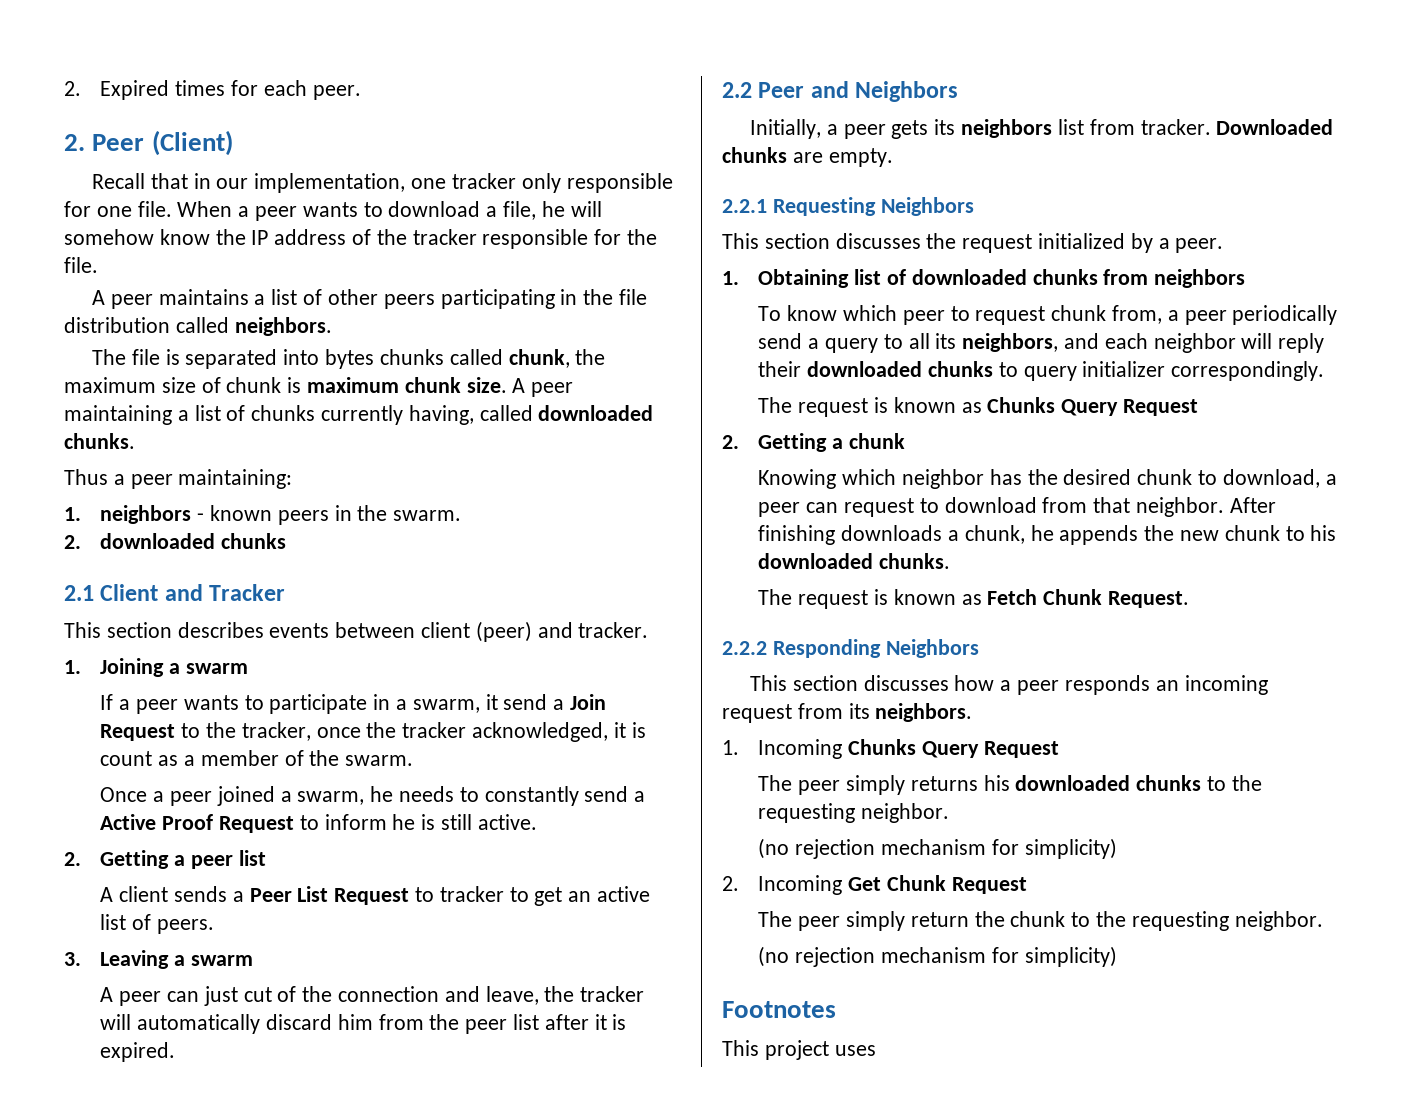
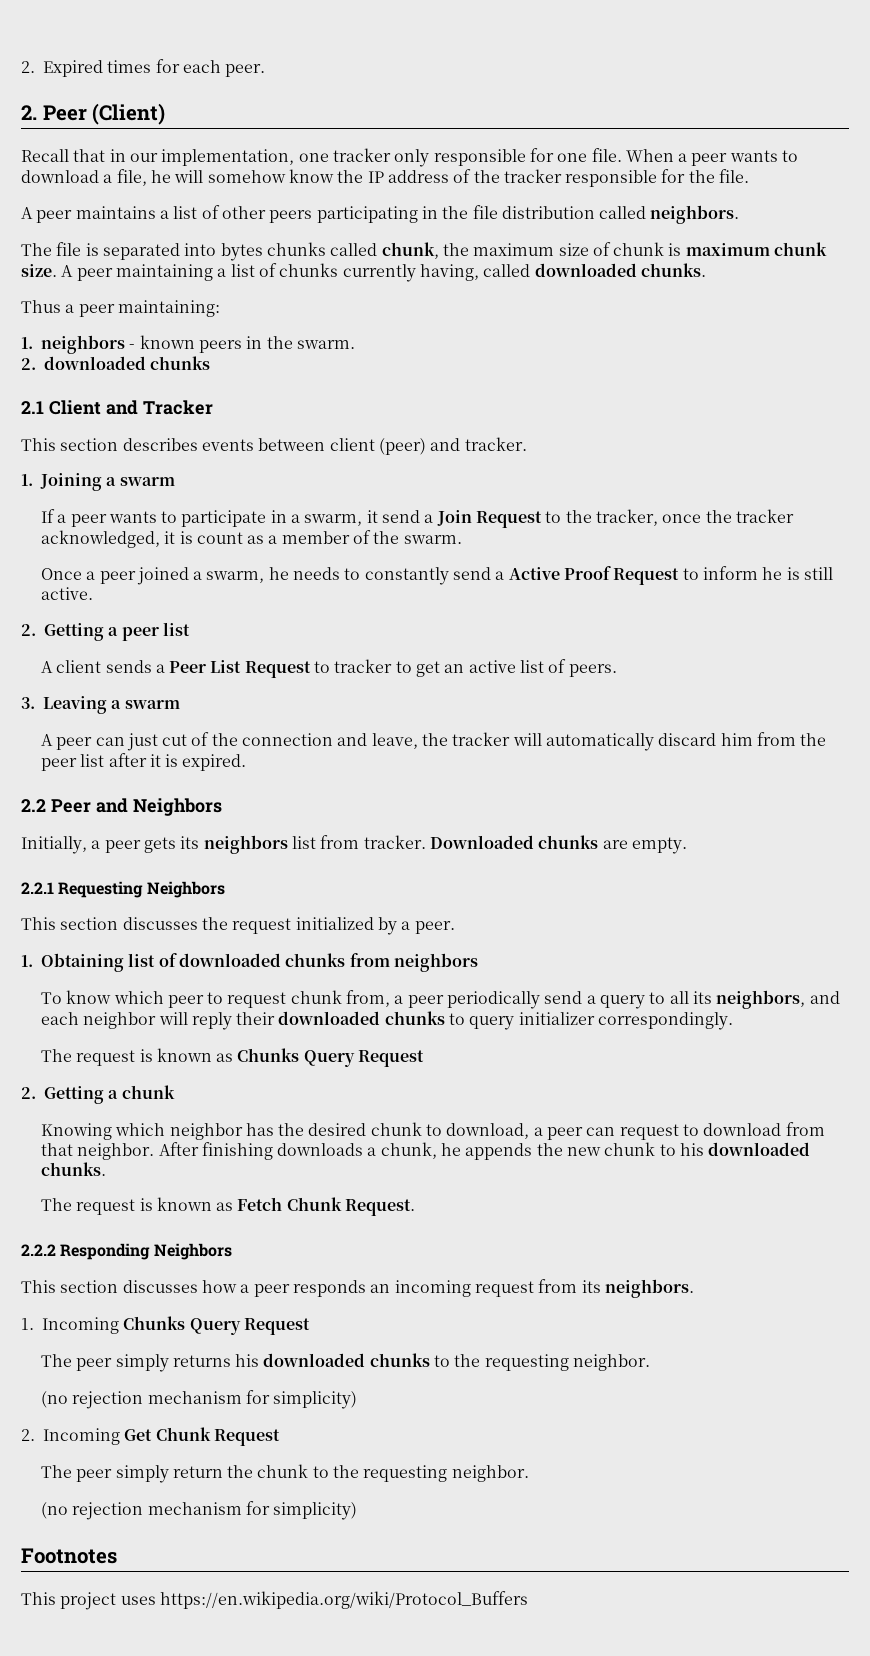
(876, 1050) none -> [159,1591,528,1609] https://en.wikipedia.org/wiki/Protocol_Buffers

